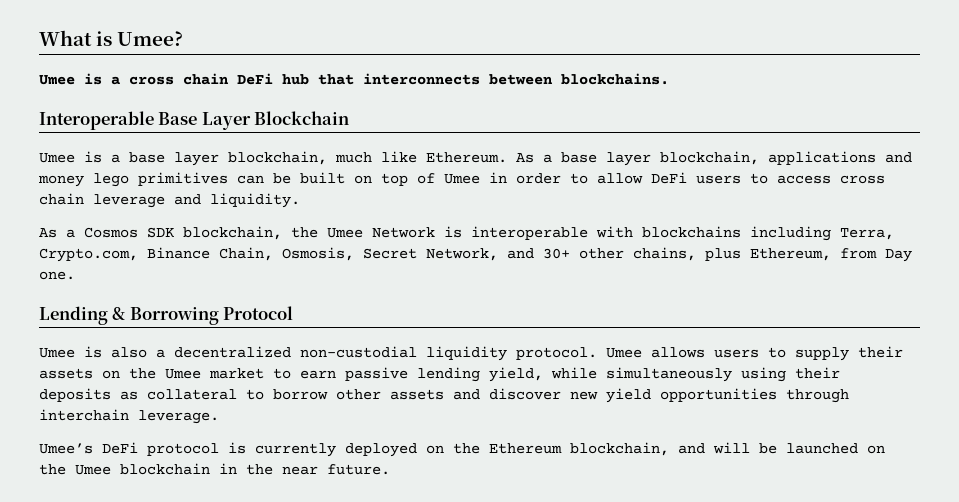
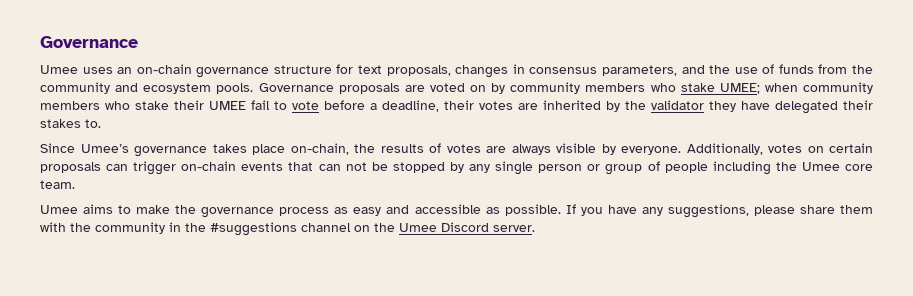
[39,30,184,46] [39,73,669,85] [39,111,350,130] [39,151,912,166] [38,172,885,187] [39,193,300,208] [39,226,894,241] [39,247,912,262] [39,271,75,280] [39,306,294,325] [39,346,903,361] [39,367,840,382] [39,388,849,403] [39,409,219,424] [39,442,885,457] [39,463,390,475] What is Umee? // Umee is a cross chain DeFi hub that interconnects between blockchains. // Interoperable Base Layer Blockchain // Umee is a base layer blockchain, much like Ethereum. As a base layer blockchain, applications and money lego primitives can be built on top of Umee in order to allow DeFi users to access cross chain leverage and liquidity. // As a Cosmos SDK blockchain, the Umee Network is interoperable with blockchains including Terra, Crypto.com, Binance Chain, Osmosis, Secret Network, and 30+ other chains, plus Ethereum, from Day one. // Lending & Borrowing Protocol // Umee is also a decentralized non-custodial liquidity protocol. Umee allows users to supply their assets on the Umee market to earn passive lending yield, while simultaneously using their deposits as collateral to borrow other assets and discover new yield opportunities through interchain leverage. // Umee’s DeFi protocol is currently deployed on the Ethereum blockchain, and will be launched on the Umee blockchain in the near future. -> [40,36,138,48] [40,64,873,78] [40,82,873,94] [40,100,873,114] [40,119,101,128] [40,143,873,157] [40,161,873,175] [40,180,75,189] [40,204,873,218] [40,222,535,236] Governance // Umee uses an on-chain governance structure for text proposals, changes in consensus parameters, and the use of funds from the community and ecosystem pools. Governance proposals are voted on by community members who stake UMEE; when community members who stake their UMEE fail to vote before a deadline, their votes are inherited by the validator they have delegated their stakes to. // Since Umee’s governance takes place on-chain, the results of votes are always visible by everyone. Additionally, votes on certain proposals can trigger on-chain events that can not be stopped by any single person or group of people including the Umee core team. // Umee aims to make the governance process as easy and accessible as possible. If you have any suggestions, please share them with the community in the #suggestions channel on the Umee Discord server.

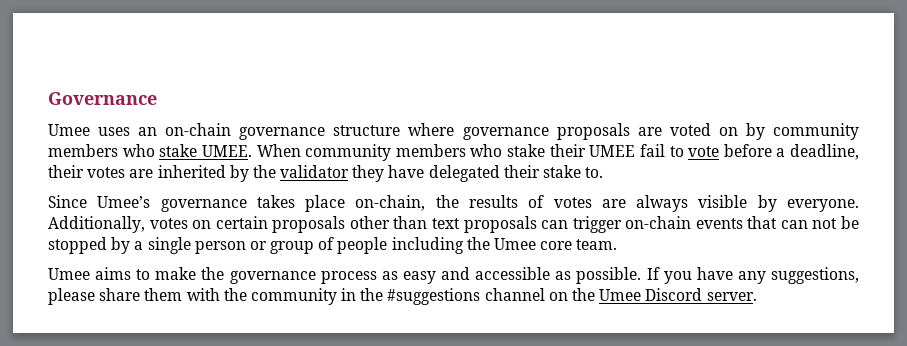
[336,64,873,78] [40,82,334,94] for text proposals, changes in consensus parameters, and the use of funds from the community and ecosystem pools. Governance -> [408,123,549,140] where governance
[719,83,798,94] UMEE; when -> [201,144,301,157] UMEE. When
[40,119,81,128] stakes -> [543,165,582,178] stake
(101, 167) none -> [349,216,537,233] other than text proposals
[469,164,491,173] any -> [134,241,144,250] a

